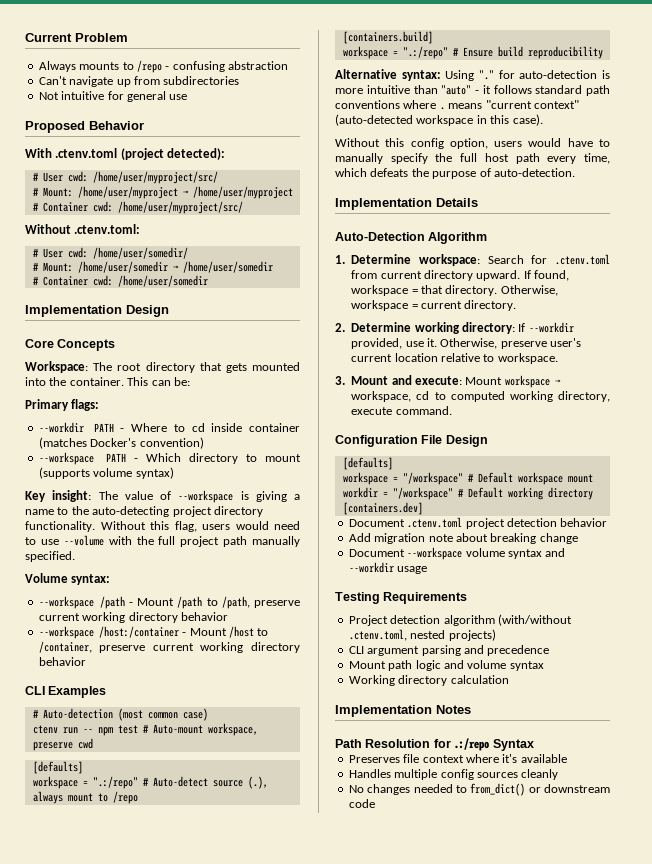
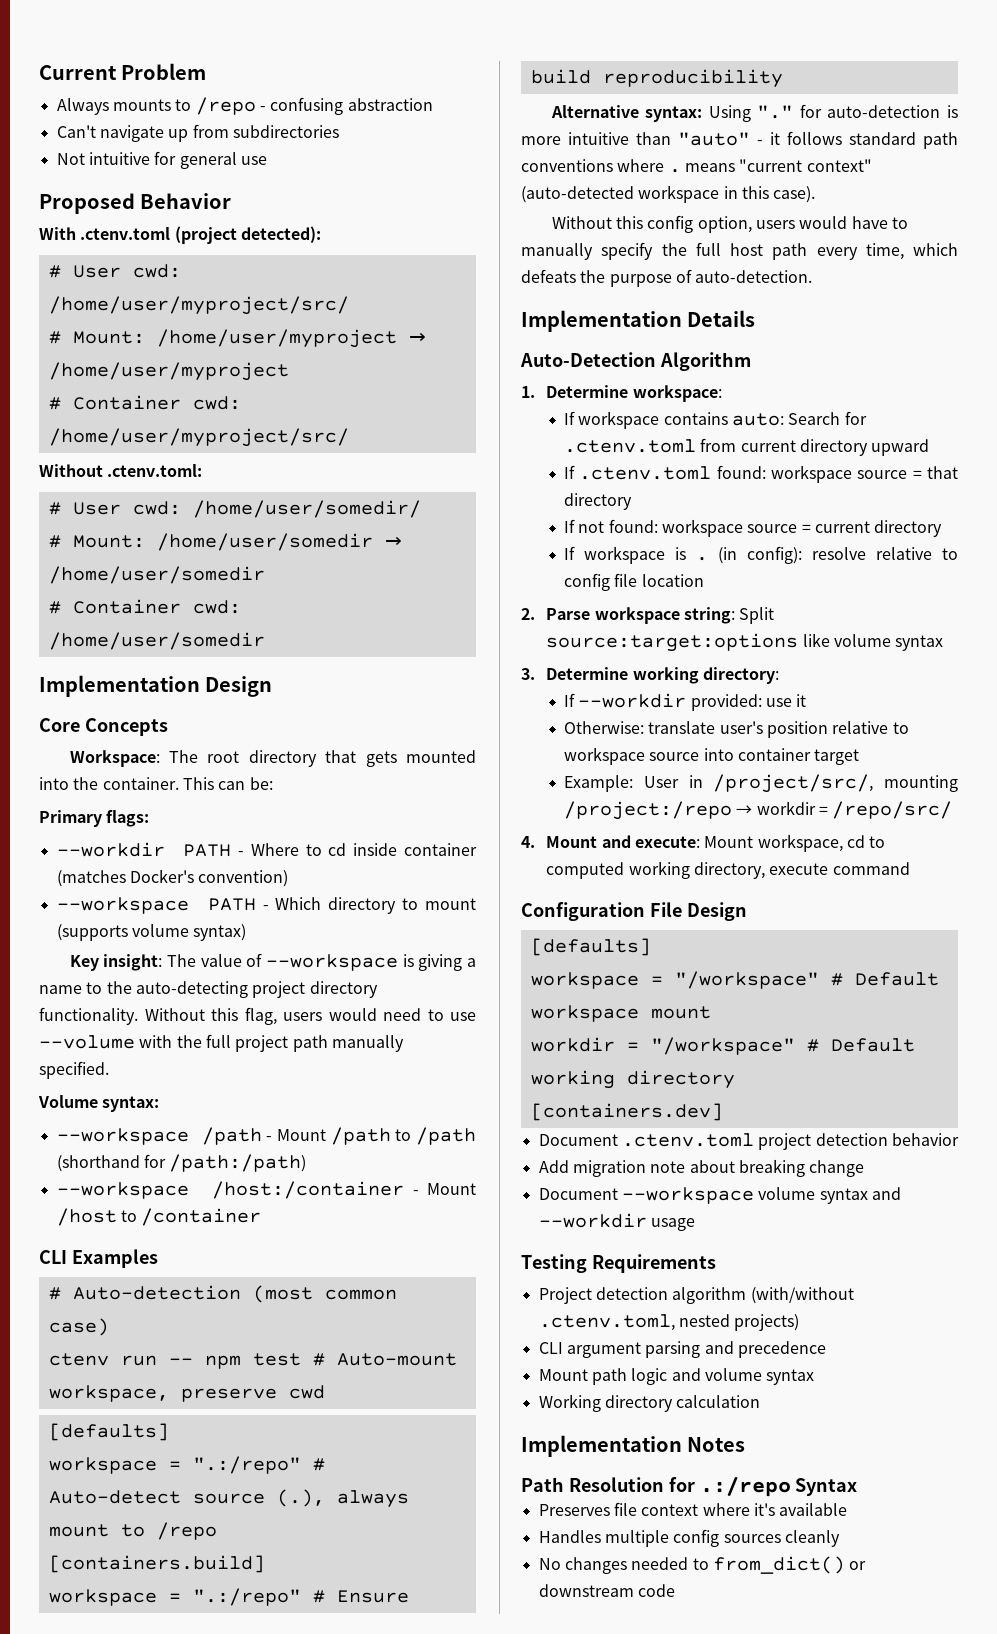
[221,596,300,609] [38,612,228,623] /path, preserve current working directory behavior -> [416,1127,477,1145] [56,1154,307,1172] /path (shorthand for /path:/path)
[38,641,300,653] [38,657,86,666] /container, preserve current working directory behavior -> [141,1208,262,1226] /container
(480, 260) none -> [564,411,784,429] // If workspace contains auto:
[476,270,570,281] [351,285,558,296] [351,300,517,311] [335,323,345,332] upward. If found, workspace = that directory. Otherwise, workspace = current directory. // 2. -> [871,439,930,456] [564,465,958,483] [564,493,633,510] [564,519,943,537] [564,546,958,564] [564,573,704,591] [521,607,775,624] [546,633,944,652] [521,668,535,680] upward // If .ctenv.toml found: workspace source = that directory // If not found: workspace source = current directory // If workspace is . (in config): resolve relative to config file location // 2. Parse workspace string: Split source:target:options like volume syntax // 3.
(515, 328) none -> (780, 675) //
[351,338,582,349] [351,353,558,364] [335,376,345,385] provided, use it. Otherwise, preserve user's current location relative to workspace. // 3. -> [690,694,807,711] [564,721,909,738] [564,747,860,765] [564,774,958,793] [564,801,953,820] [521,836,535,848] provided: use it // Otherwise: translate user's position relative to workspace source into container target // Example: User in /project/src/, mounting /project:/repo → workdir = /repo/src/ // 4.
[504,375,561,388] workspace → -> (754, 842) none
[395,406,452,415] command. -> [832,862,910,875] command

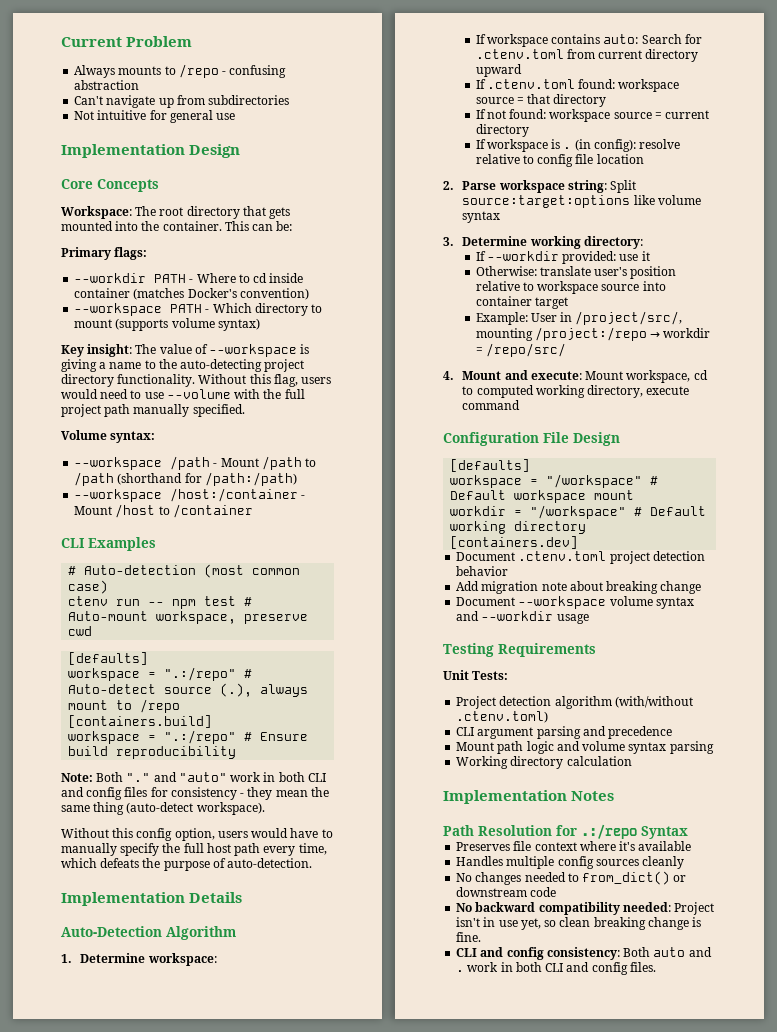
[39,193,232,214] [39,226,321,244] [48,264,181,278] [48,296,349,315] [48,329,426,348] [48,362,289,381] [48,395,241,410] [48,428,349,447] [39,464,203,477] [48,500,421,518] [48,533,402,551] [48,566,265,584] [48,599,241,614] [48,632,265,650] // Proposed Behavior // With .ctenv.toml (project detected): // # User cwd: /home/user/myproject/src/ // # Mount: /home/user/myproject → /home/user/myproject // # Container cwd: /home/user/myproject/src/ // Without .ctenv.toml: // # User cwd: /home/user/somedir/ // # Mount: /home/user/somedir → /home/user/somedir // # Container cwd: /home/user/somedir -> (236, 116) none
[550,104,958,122] [521,131,958,149] [521,159,872,173] [521,185,816,203] Alternative syntax: Using "." for auto-detection is more intuitive than "auto" - it follows standard path conventions where . means "current context" (auto-detected workspace in this case). -> [61,772,326,782] [61,787,329,800] [61,802,265,815] Note: Both "." and "auto" work in both CLI and config files for consistency - they mean the same thing (auto-detect workspace).
(716, 1263) none -> [443,670,509,680] // Unit Tests:
[538,1314,800,1331] .ctenv.toml, nested projects) -> [456,711,549,723] .ctenv.toml)
(815, 1377) none -> [669,741,714,754] parsing
(675, 1590) none -> [456,902,715,915] [456,917,702,930] [456,932,482,942] [456,947,712,960] [456,962,656,975] // No backward compatibility needed: Project isn't in use yet, so clean breaking change is fine. // CLI and config consistency: Both auto and . work in both CLI and config files.

